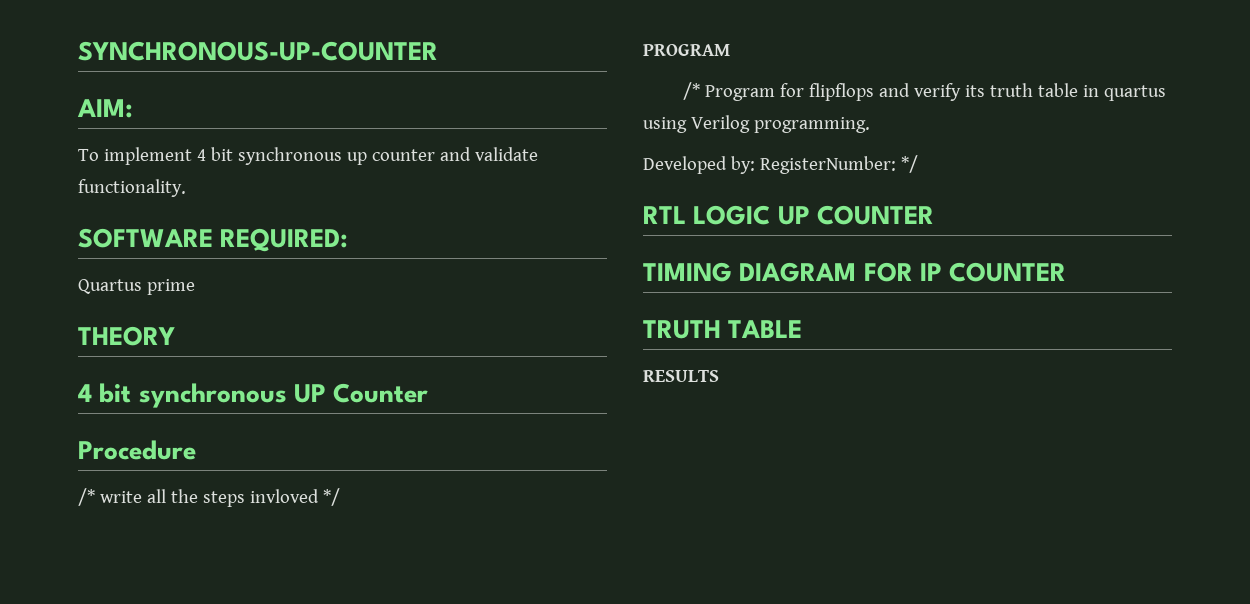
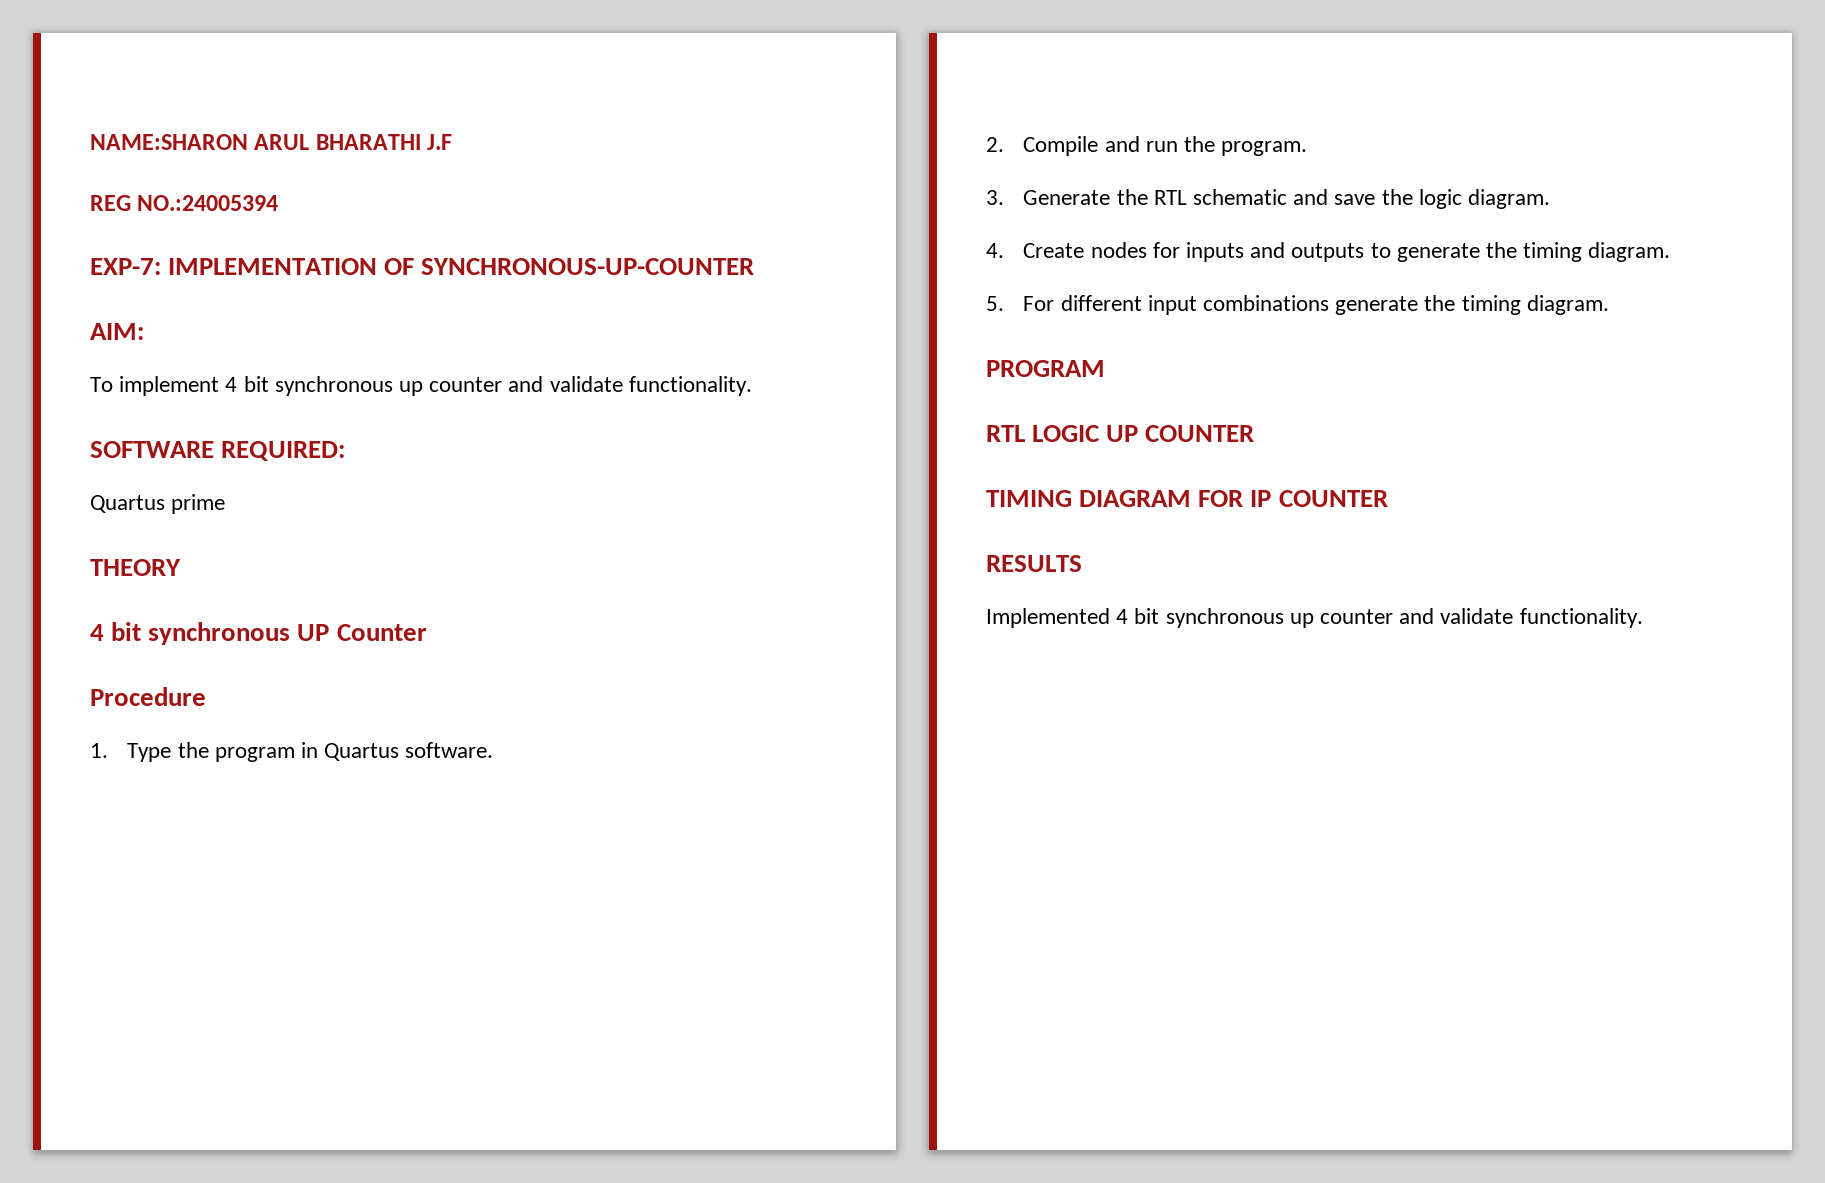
(78, 51) none -> [90,134,453,150] [90,195,279,211] [90,258,415,275] NAME:SHARON ARUL BHARATHI J.F // REG NO.:24005394 // EXP-7: IMPLEMENTATION OF
[78,488,340,507] [643,44,730,56] [682,82,1166,101] [643,115,870,133] [643,155,918,174] /* write all the steps invloved */ // PROGRAM // /* Program for flipflops and verify its truth table in quartus using Verilog programming. // Developed by: RegisterNumber: */ -> [90,742,494,762] [986,136,1308,156] [986,189,1551,209] [986,242,1671,262] [986,295,1609,315] [986,360,1105,377] 1. Type the program in Quartus software. // 2. Compile and run the program. // 3. Generate the RTL schematic and save the logic diagram. // 4. Create nodes for inputs and outputs to generate the timing diagram. // 5. For different input combinations generate the timing diagram. // PROGRAM
[643,320,803,339] [643,370,719,382] TRUTH TABLE // RESULTS -> [986,555,1082,572] [986,608,1643,628] RESULTS // Implemented 4 bit synchronous up counter and validate functionality.

